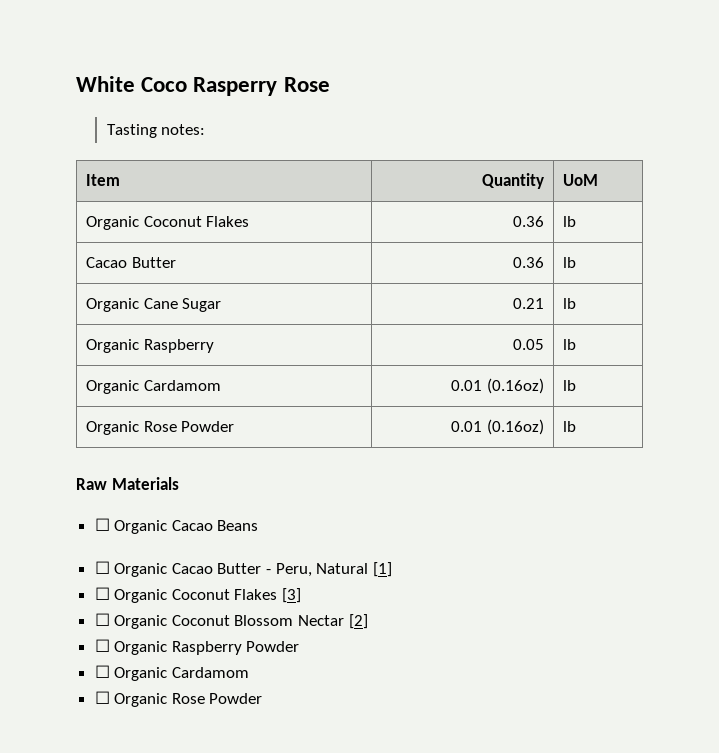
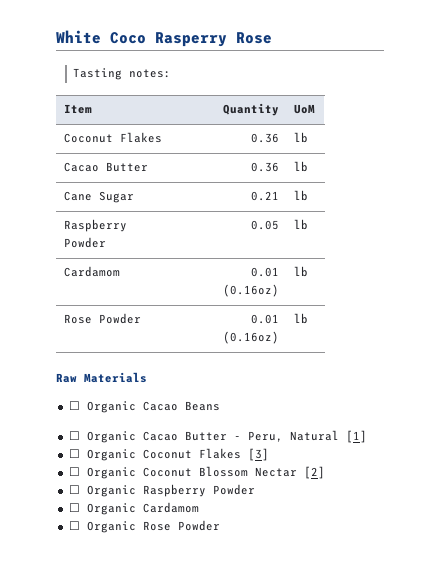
[85,216,139,230] Organic -> (315, 109) none
[85,298,139,312] Organic -> (308, 166) none
[85,339,214,353] Organic Raspberry -> [63,219,127,232] [63,237,106,248] Raspberry Powder
[85,380,139,394] Organic -> (308, 224) none
[85,421,139,435] Organic -> (308, 271) none

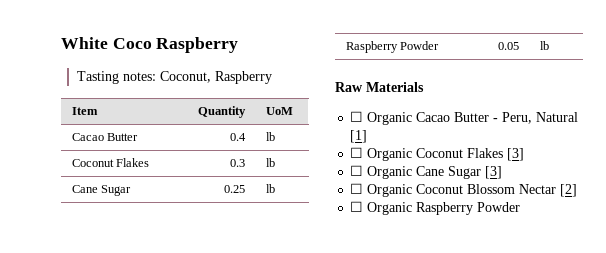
[155,32,272,47] Rasperry Rose -> [156,37,239,53] Raspberry
(172, 73) none -> [159,71,272,84] Coconut, Raspberry
[63,132,162,143] [251,133,280,143] [293,132,308,143] [63,162,148,172] [251,162,280,172] Coconut Flakes | 0.36 | lb // Cacao Butter | 0.36 -> [71,133,139,141] [230,133,247,141] [265,132,275,141] [71,158,150,167] [230,159,246,167] Cacao Butter | 0.4 | lb // Coconut Flakes | 0.3
[251,191,280,201] 0.21 -> [224,185,246,193] 0.25
[63,266,120,277] [251,267,280,277] [223,284,280,297] [293,266,308,277] [63,313,141,324] [251,314,280,324] [223,331,280,344] [293,313,308,324] [56,372,147,383] [68,401,220,413] // Cardamom | 0.01 (0.16oz) | lb // Rose Powder | 0.01 (0.16oz) | lb // Raw Materials // ☐ Organic Cacao Beans -> [335,82,424,92] // Raw Materials
(269, 454) none -> [350,165,503,179] // ☐ Organic Cane Sugar [3]
[68,502,199,515] [68,520,220,533] // ☐ Organic Cardamom // ☐ Organic Rose Powder -> (521, 207) none

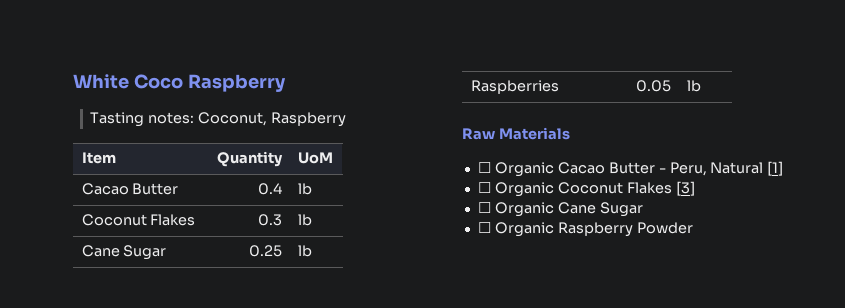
[345,41,440,53] Raspberry Powder -> [470,80,559,94] Raspberries
[485,166,503,179] [350,183,578,197] [3] // ☐ Organic Coconut Blossom Nectar [2] -> (643, 209) none

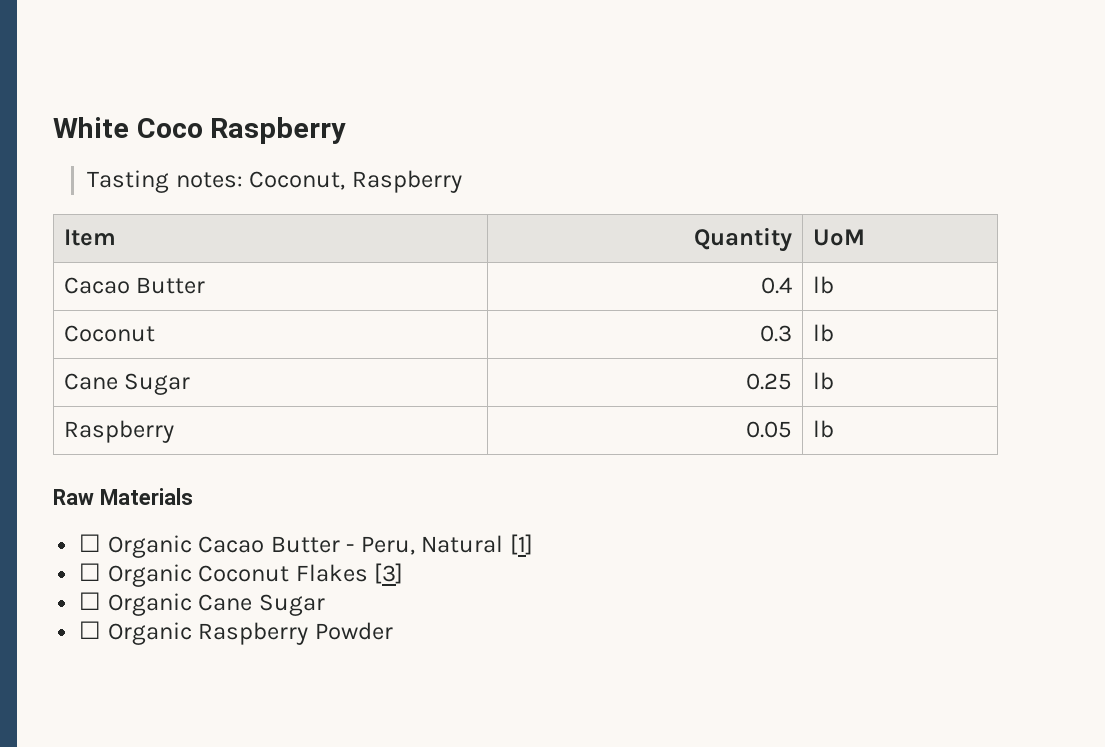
[150,214,196,226] Flakes -> (155, 333) none
[470,80,559,94] Raspberries -> [63,420,174,443] Raspberry

